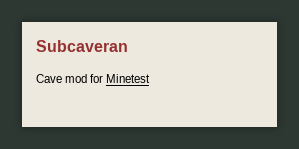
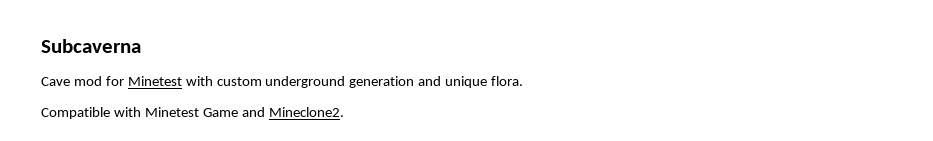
[36,40,128,52] Subcaveran -> [41,39,141,53] Subcaverna
(151, 78) none -> [185,76,524,88] [41,107,344,119] with custom underground generation and unique flora. // Compatible with Minetest Game and Mineclone2.

